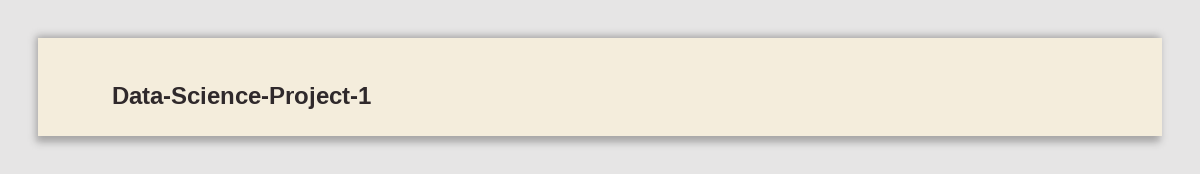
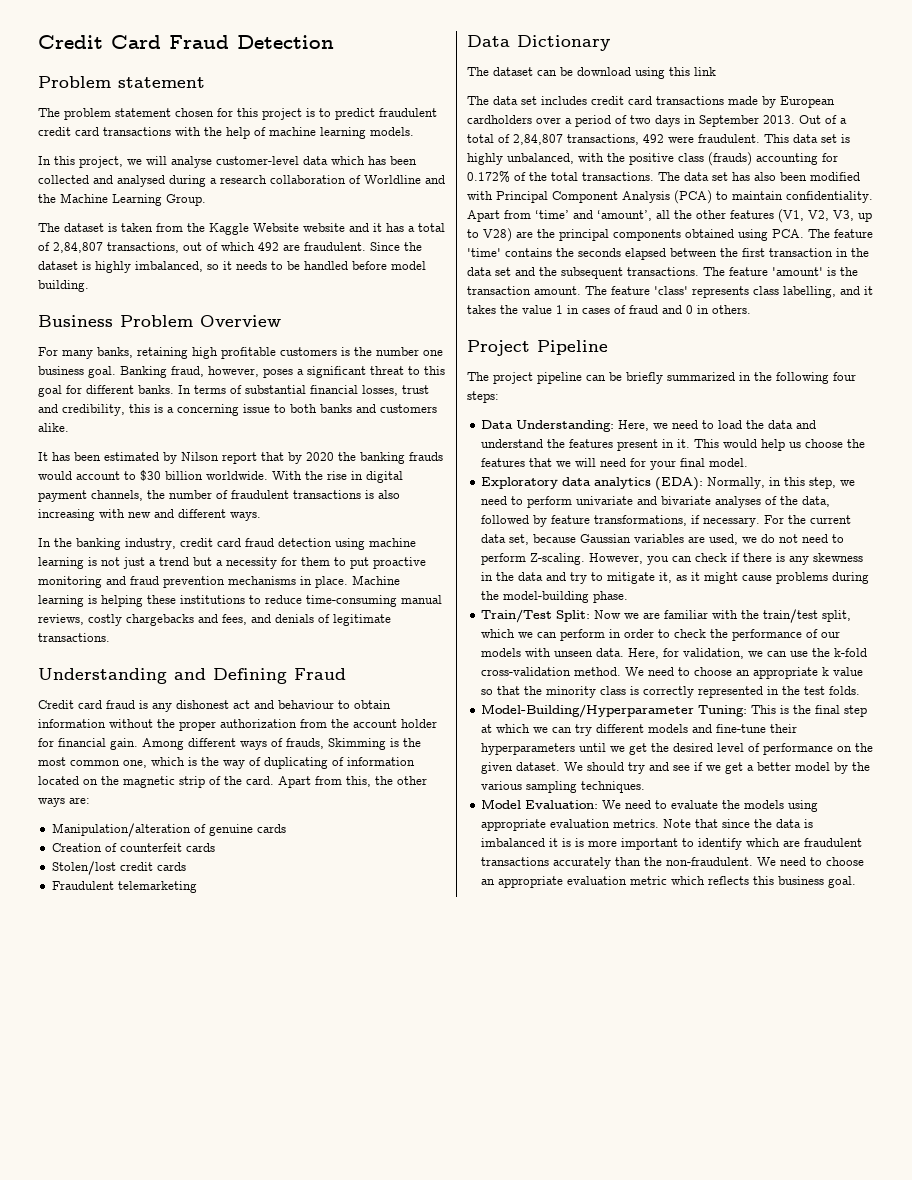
[112,87,371,109] Data-Science-Project-1 -> [38,35,334,49] [38,76,205,88] [38,108,437,120] [38,127,414,139] [38,156,417,168] [38,175,445,187] [38,193,206,206] [38,223,445,235] [38,242,422,253] [38,261,426,273] [38,280,89,292] [38,315,281,327] [38,347,443,359] [38,366,445,378] [38,385,429,397] [38,404,437,416] [38,423,69,432] [38,452,443,464] [38,470,403,483] [38,490,400,502] [38,509,261,521] [38,538,416,550] [38,557,426,569] [38,575,400,588] [38,595,442,607] [38,614,391,626] [38,633,110,642] [38,668,346,684] [38,700,391,712] [38,719,437,731] [38,738,421,750] [38,757,415,769] [38,776,427,788] [38,797,90,807] [51,823,286,837] [51,843,215,852] [51,861,186,875] [51,881,197,893] [467,35,610,51] [467,67,716,79] [467,96,835,108] [467,115,847,127] [467,134,850,145] [467,152,838,166] [467,171,860,183] [467,190,873,204] [467,209,872,223] [467,228,873,242] [467,248,869,260] [467,267,858,279] [467,286,873,298] [467,305,751,314] [467,340,608,356] [467,372,856,384] [467,391,499,403] [480,420,816,432] [480,439,865,451] [480,458,748,470] [480,477,855,491] [480,496,830,508] [480,515,851,527] [480,534,844,545] [480,553,863,565] [480,572,869,584] [480,591,628,603] [480,609,851,623] [480,629,840,641] [480,648,867,659] [480,667,863,679] [480,686,860,698] [480,704,867,718] [480,724,797,736] [480,743,873,755] [480,762,870,774] [480,781,645,793] [480,799,818,812] [480,819,813,831] [480,838,862,850] [480,857,864,869] [480,876,856,888] Credit Card Fraud Detection // Problem statement // The problem statement chosen for this project is to predict fraudulent credit card transactions with the help of machine learning models. // In this project, we will analyse customer-level data which has been collected and analysed during a research collaboration of Worldline and the Machine Learning Group. // The dataset is taken from the Kaggle Website website and it has a total of 2,84,807 transactions, out of which 492 are fraudulent. Since the dataset is highly imbalanced, so it needs to be handled before model building. // Business Problem Overview // For many banks, retaining high profitable customers is the number one business goal. Banking fraud, however, poses a significant threat to this goal for different banks. In terms of substantial financial losses, trust and credibility, this is a concerning issue to both banks and customers alike. // It has been estimated by Nilson report that by 2020 the banking frauds would account to $30 billion worldwide. With the rise in digital payment channels, the number of fraudulent transactions is also increasing with new and different ways. // In the banking industry, credit card fraud detection using machine learning is not just a trend but a necessity for them to put proactive monitoring and fraud prevention mechanisms in place. Machine learning is helping these institutions to reduce time-consuming manual reviews, costly chargebacks and fees, and denials of legitimate transactions. // Understanding and Defining Fraud // Credit card fraud is any dishonest act and behaviour to obtain information without the proper authorization from the account holder for financial gain. Among different ways of frauds, Skimming is the most common one, which is the way of duplicating of information located on the magnetic strip of the card. Apart from this, the other ways are: // Manipulation/alteration of genuine cards // Creation of counterfeit cards // Stolen/lost credit cards // Fraudulent telemarketing // Data Dictionary // The dataset can be download using this link // The data set includes credit card transactions made by European cardholders over a period of two days in September 2013. Out of a total of 2,84,807 transactions, 492 were fraudulent. This data set is highly unbalanced, with the positive class (frauds) accounting for 0.172% of the total transactions. The data set has also been modified with Principal Component Analysis (PCA) to maintain confidentiality. Apart from ‘time’ and ‘amount’, all the other features (V1, V2, V3, up to V28) are the principal components obtained using PCA. The feature 'time' contains the seconds elapsed between the first transaction in the data set and the subsequent transactions. The feature 'amount' is the transaction amount. The feature 'class' represents class labelling, and it takes the value 1 in cases of fraud and 0 in others. // Project Pipeline // The project pipeline can be briefly summarized in the following four steps: // Data Understanding: Here, we need to load the data and understand the features present in it. This would help us choose the features that we will need for your final model. // Exploratory data analytics (EDA): Normally, in this step, we need to perform univariate and bivariate analyses of the data, followed by feature transformations, if necessary. For the current data set, because Gaussian variables are used, we do not need to perform Z-scaling. However, you can check if there is any skewness in the data and try to mitigate it, as it might cause problems during the model-building phase. // Train/Test Split: Now we are familiar with the train/test split, which we can perform in order to check the performance of our models with unseen data. Here, for validation, we can use the k-fold cross-validation method. We need to choose an appropriate k value so that the minority class is correctly represented in the test folds. // Model-Building/Hyperparameter Tuning: This is the final step at which we can try different models and fine-tune their hyperparameters until we get the desired level of performance on the given dataset. We should try and see if we get a better model by the various sampling techniques. // Model Evaluation: We need to evaluate the models using appropriate evaluation metrics. Note that since the data is imbalanced it is is more important to identify which are fraudulent transactions accurately than the non-fraudulent. We need to choose an appropriate evaluation metric which reflects this business goal.

